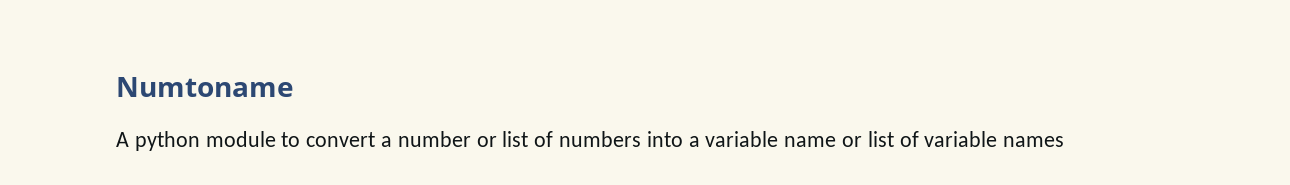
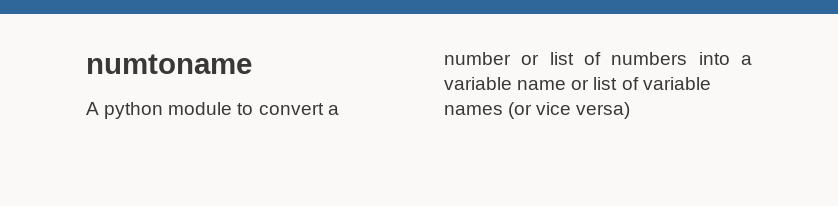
[116,77,294,97] Numtoname -> [86,54,252,74] numtoname
(1065, 141) none -> [508,102,631,119] (or vice versa)

